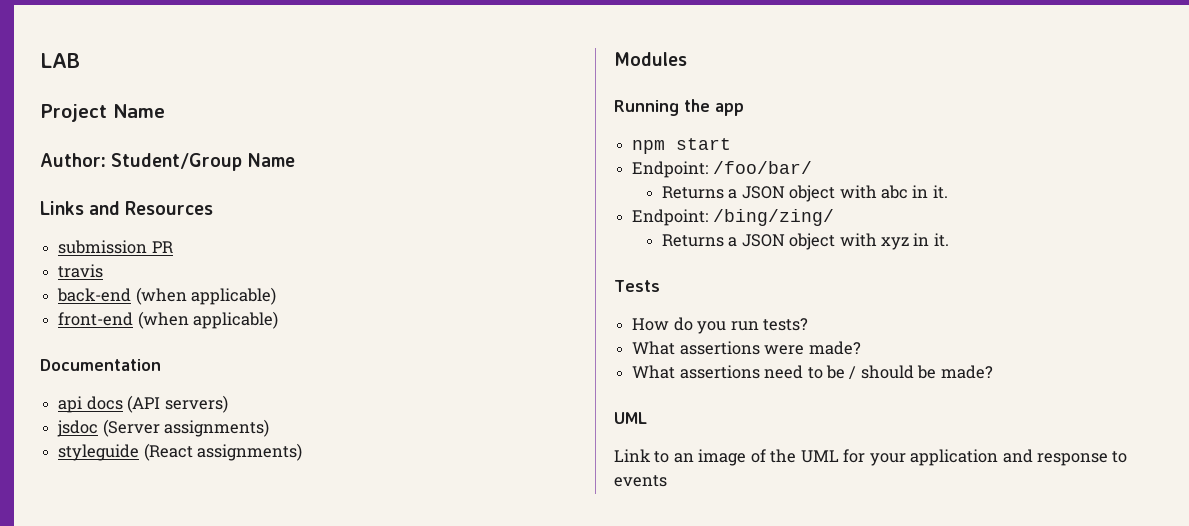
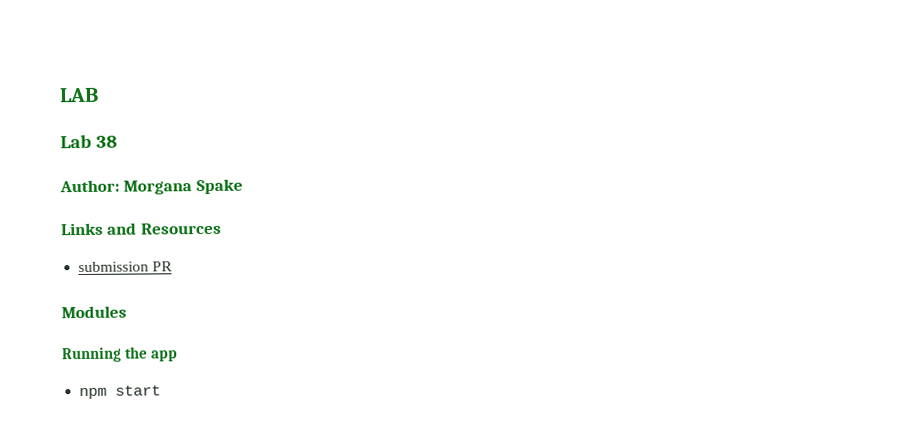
[40,104,165,122] Project Name -> [60,134,118,149] Lab 38
[111,153,296,171] Student/Group Name -> [123,178,243,195] Morgana Spake
[58,264,104,278] [57,287,277,305] [58,311,279,329] [40,359,161,371] [58,395,228,413] [57,419,270,437] [58,443,303,461] // travis // back-end (when applicable) // front-end (when applicable) // Documentation // api docs (API servers) // jsdoc (Server assignments) // styleguide (React assignments) -> (174, 266) none
[632,161,812,178] [661,185,948,202] [632,209,834,226] [661,233,949,250] [614,280,660,292] [632,317,808,334] [632,341,861,355] [632,365,993,380] [614,412,647,424] [614,449,1128,466] [614,475,667,487] // Endpoint: /foo/bar/ // Returns a JSON object with abc in it. // Endpoint: /bing/zing/ // Returns a JSON object with xyz in it. // Tests // How do you run tests? // What assertions were made? // What assertions need to be / should be made? // UML // Link to an image of the UML for your application and response to events -> (162, 390) none

